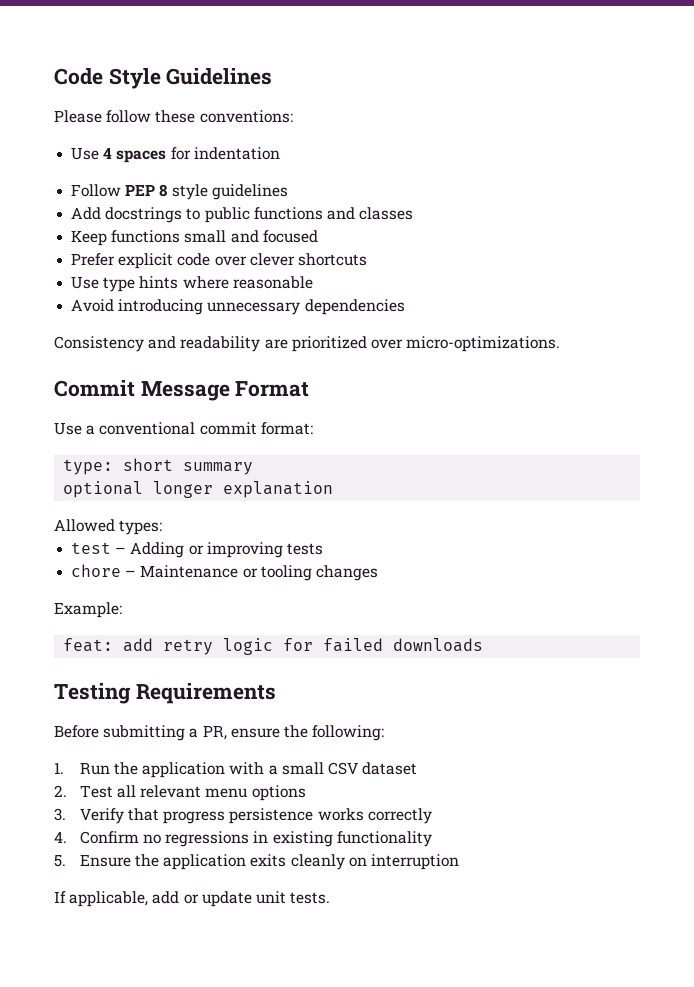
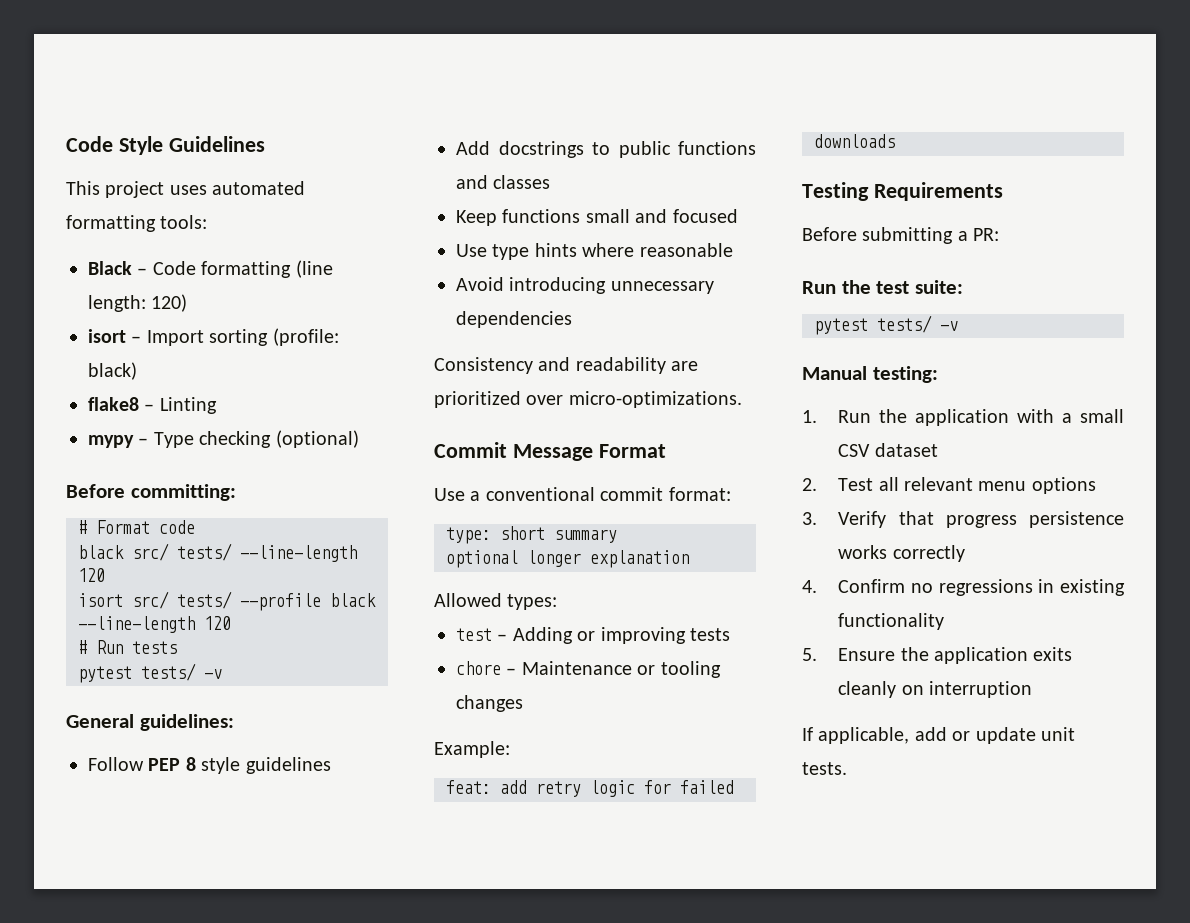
[54,110,293,123] [71,147,280,163] Please follow these conventions: // Use 4 spaces for indentation -> [66,181,306,198] [66,215,208,232] [88,260,333,278] [88,294,188,312] [88,328,339,346] [88,362,137,380] [88,397,217,414] [88,430,359,448] [66,484,236,501] [78,520,195,534] [78,543,357,562] [78,568,105,582] [78,591,376,611] [78,616,231,633] [78,640,177,654] [78,663,222,683] [66,714,234,731] This project uses automated formatting tools: // Black – Code formatting (line length: 120) // isort – Import sorting (profile: black) // flake8 – Linting // mypy – Type checking (optional) // Before committing: // # Format code // black src/ tests/ --line-length 120 // isort src/ tests/ --profile black --line-length 120 // # Run tests // pytest tests/ -v // General guidelines:
[71,253,367,269] // Prefer explicit code over clever shortcuts -> (738, 216) none
[202,725,385,741] PR, ensure the following: -> [973,228,1000,241] [802,280,964,294] [814,315,958,335] [802,366,938,383] PR: // Run the test suite: // pytest tests/ -v // Manual testing:

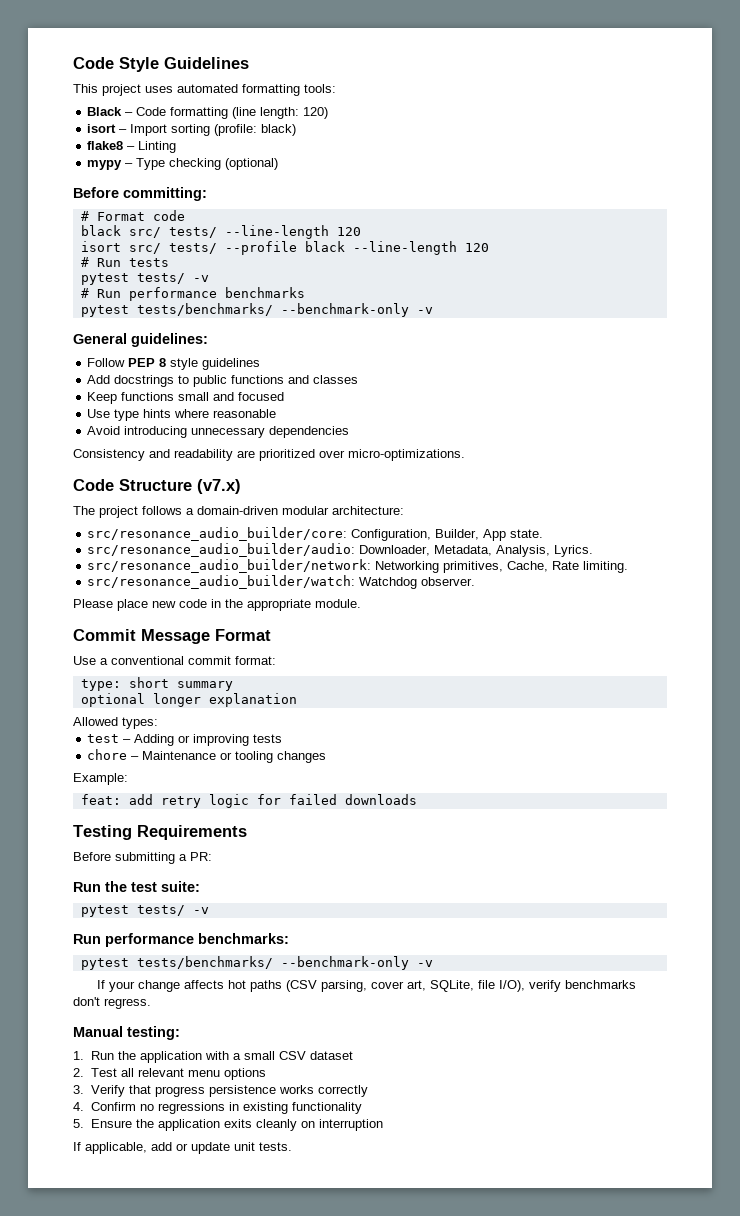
(222, 674) none -> [80,287,305,301] [80,303,433,317] // # Run performance benchmarks // pytest tests/benchmarks/ --benchmark-only -v
(742, 399) none -> [73,479,241,494] [73,506,404,518] [87,527,544,541] [87,543,594,557] [87,559,629,573] [87,575,476,589] [73,599,361,611] // Code Structure (v7.x) // The project follows a domain-driven modular architecture: // src/resonance_audio_builder/core: Configuration, Builder, App state. // src/resonance_audio_builder/audio: Downloader, Metadata, Analysis, Lyrics. // src/resonance_audio_builder/network: Networking primitives, Cache, Rate limiting. // src/resonance_audio_builder/watch: Watchdog observer. // Please place new code in the appropriate module.
(958, 326) none -> [73,933,289,947] [80,956,433,970] [97,980,637,992] [73,997,151,1009] // Run performance benchmarks: // pytest tests/benchmarks/ --benchmark-only -v // If your change affects hot paths (CSV parsing, cover art, SQLite, file I/O), verify benchmarks don't regress.

